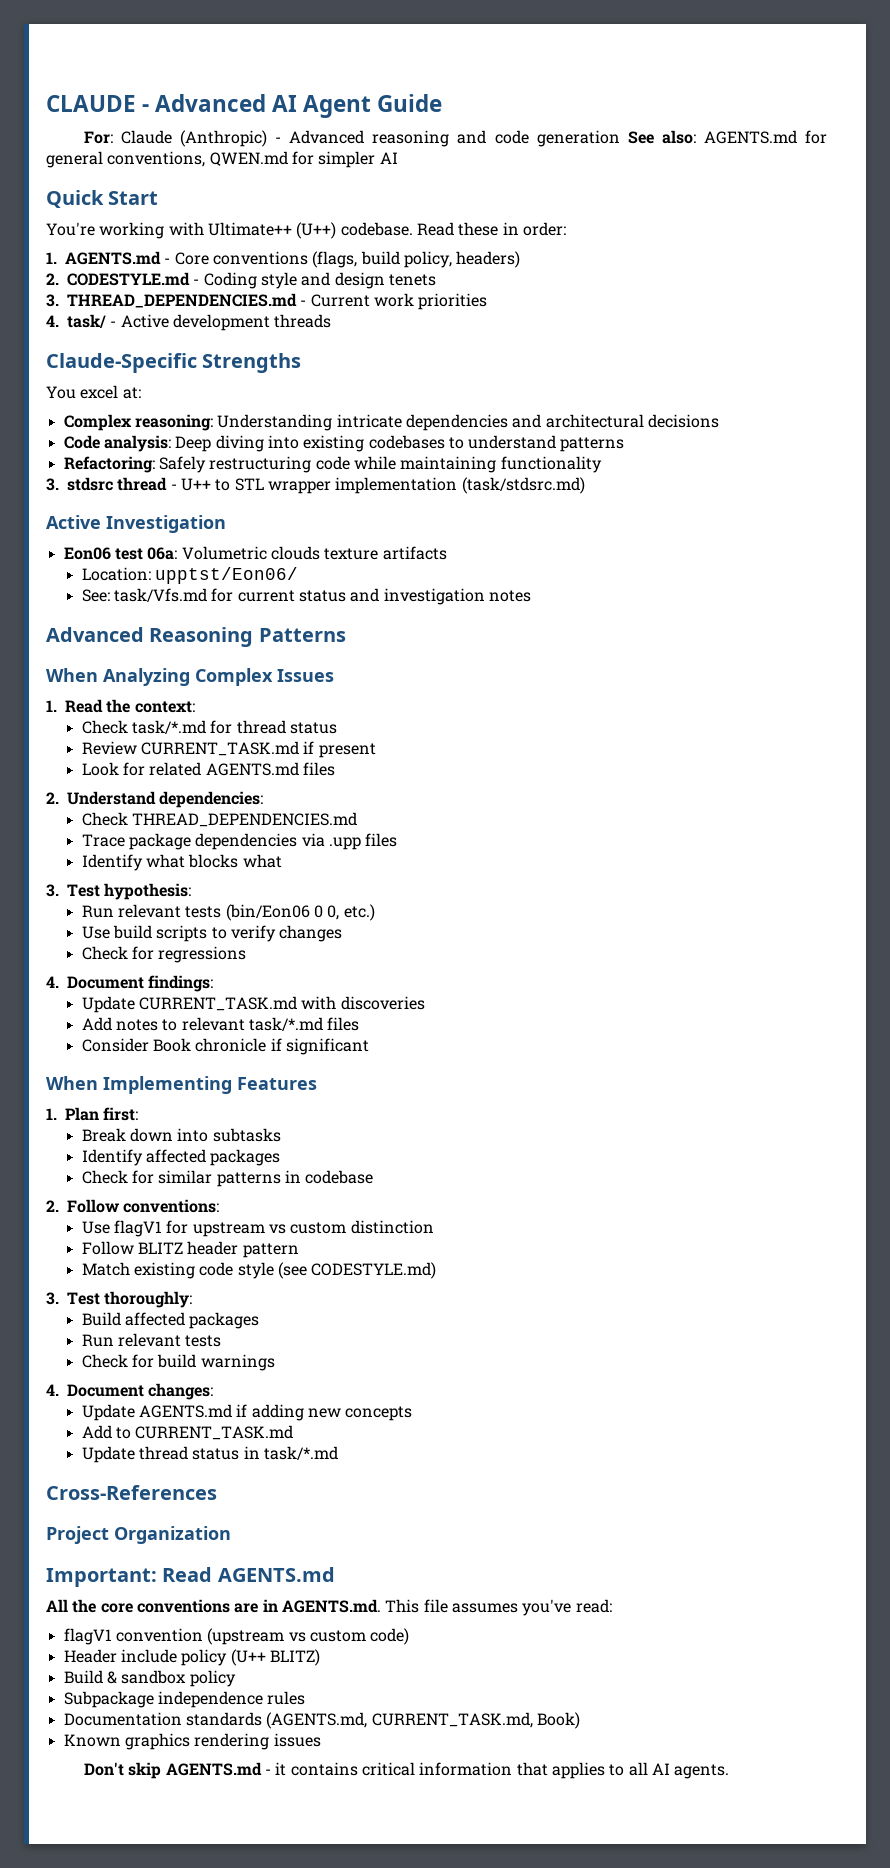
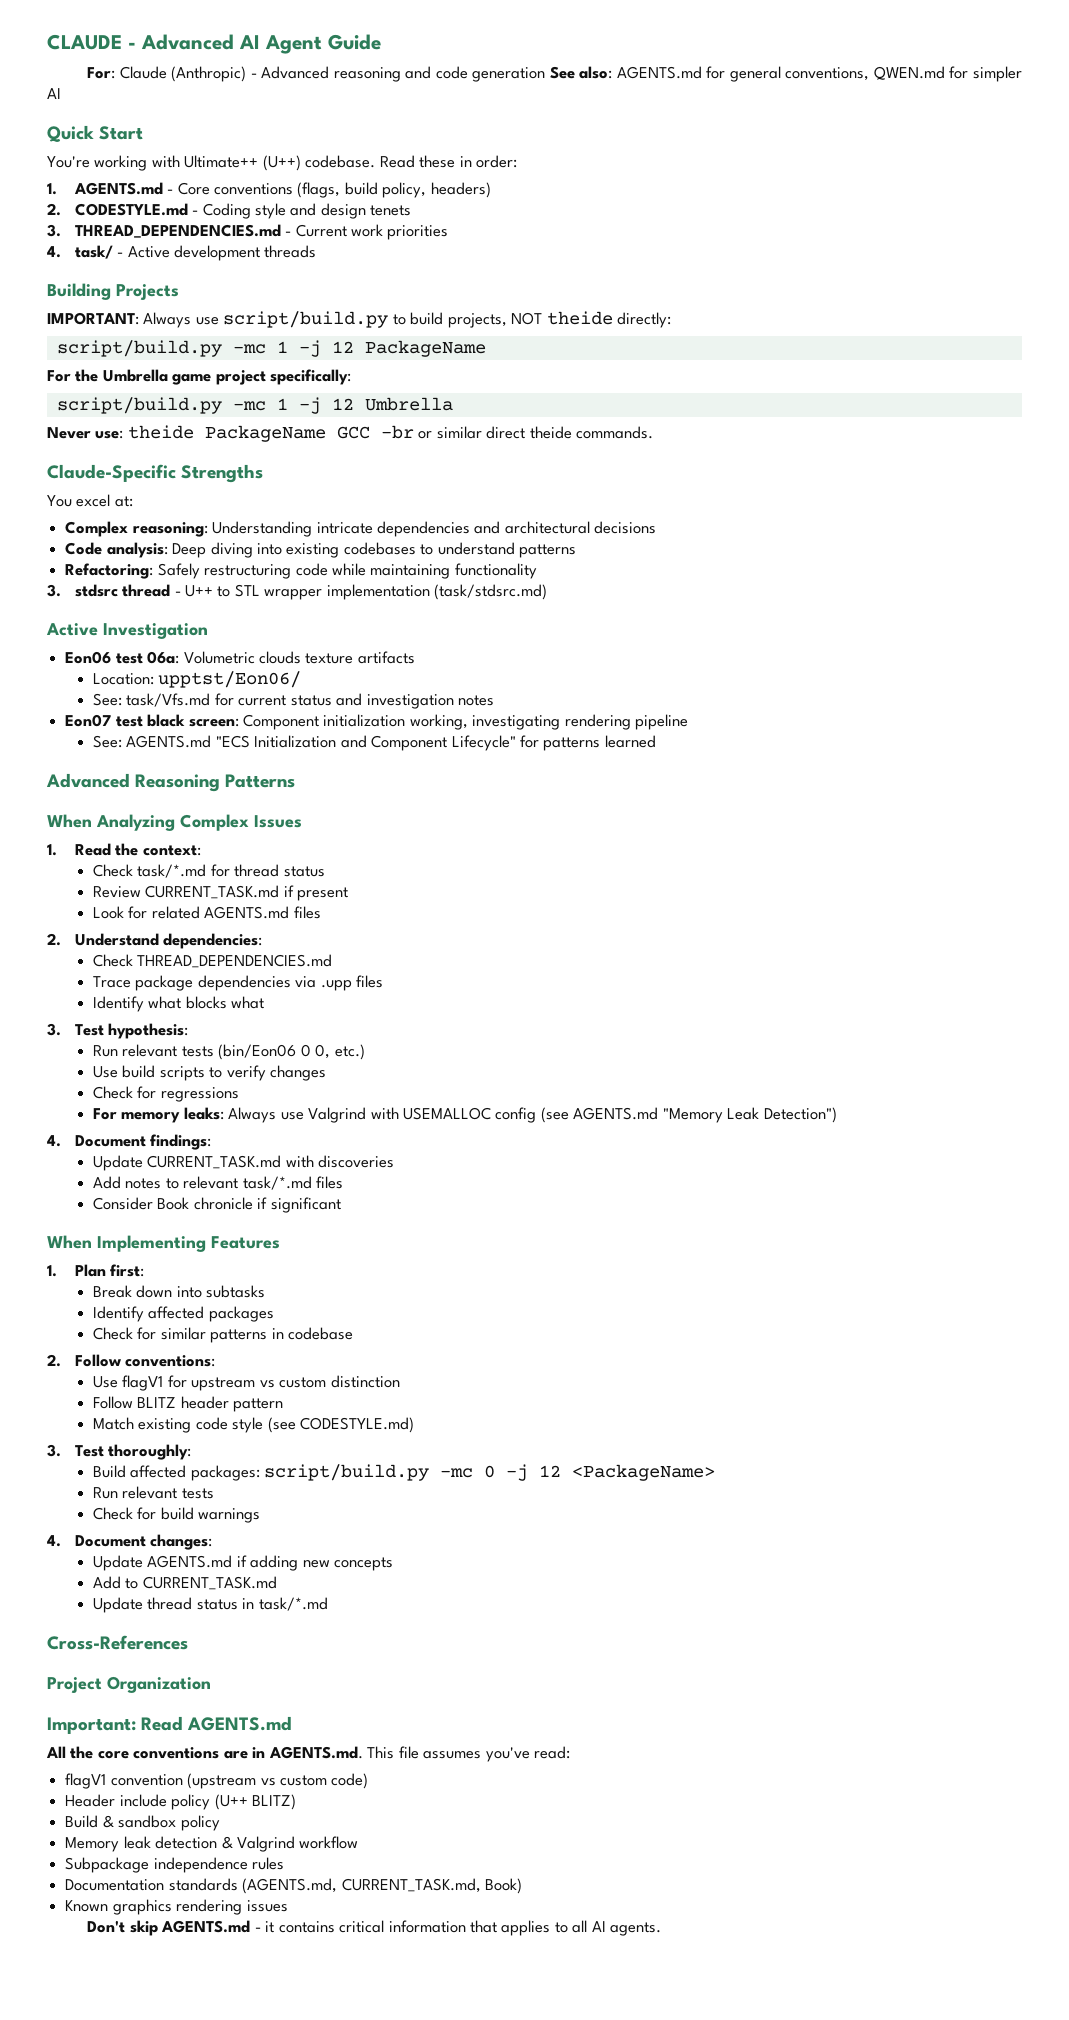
(332, 321) none -> [47,283,179,300] [47,311,672,328] [56,340,486,357] [47,369,352,385] [56,397,453,414] [47,425,654,442] // Building Projects // IMPORTANT: Always use script/build.py to build projects, NOT theide directly: // script/build.py -mc 1 -j 12 PackageName // For the Umbrella game project specifically: // script/build.py -mc 1 -j 12 Umbrella // Never use: theide PackageName GCC -br or similar direct theide commands.
(531, 596) none -> [65,714,689,730] [92,735,656,751] // Eon07 test black screen: Component initialization working, investigating rendering pipeline // See: AGENTS.md "ECS Initialization and Component Lifecycle" for patterns learned
(247, 954) none -> [92,1107,837,1123] // For memory leaks: Always use Valgrind with USEMALLOC config (see AGENTS.md "Memory Leak Detection")
[189,1312,260,1329] packages -> [190,1464,716,1481] packages: script/build.py -mc 0 -j 12 <PackageName>
(236, 1678) none -> [65,1836,359,1852] // Memory leak detection & Valgrind workflow

